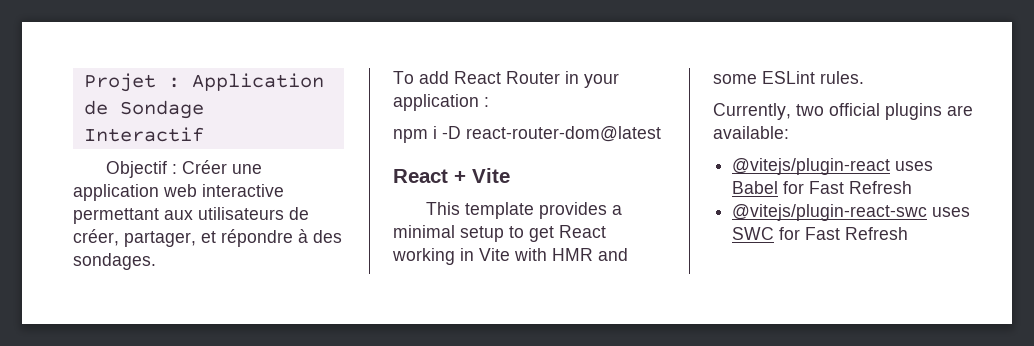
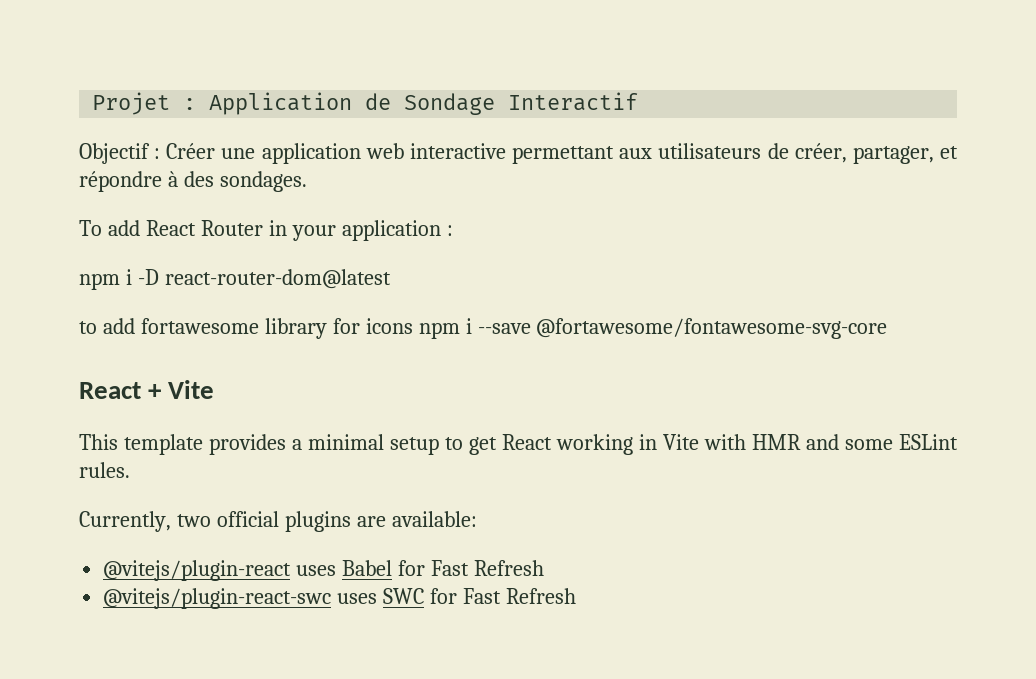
(661, 134) none -> [79,318,888,339] // to add fortawesome library for icons npm i --save @fortawesome/fontawesome-svg-core

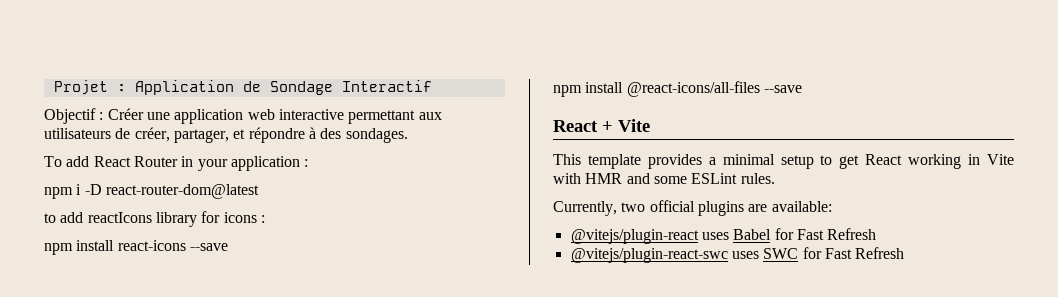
[140,318,259,334] fortawesome -> [87,212,152,223] reactIcons
[418,318,888,339] npm i --save @fortawesome/fontawesome-svg-core -> [260,215,265,223] [44,240,228,255] [553,81,802,97] : // npm install react-icons --save // npm install @react-icons/all-files --save

